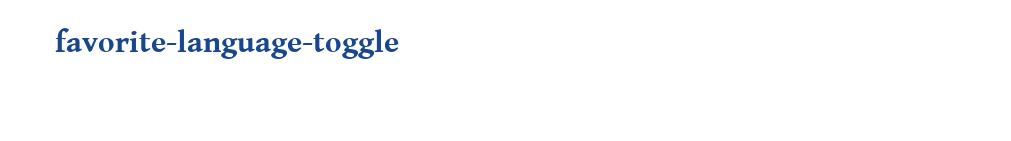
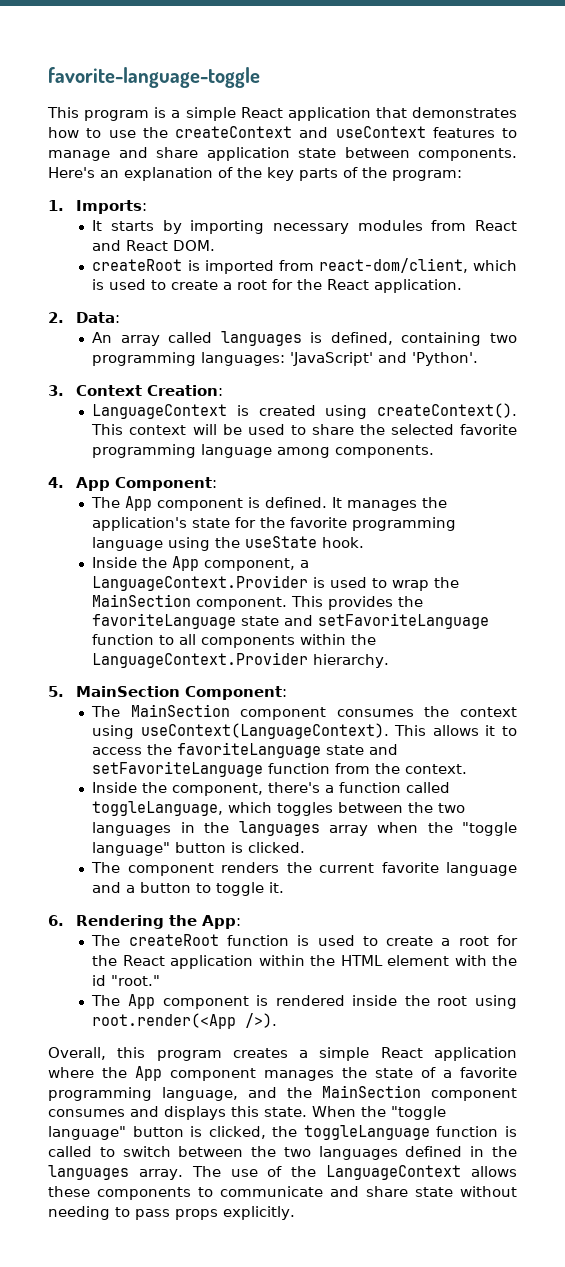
(399, 43) none -> [47,107,517,121] [48,126,517,138] [48,147,517,161] [48,167,462,181] [48,200,148,214] [92,220,517,234] [92,240,216,251] [92,258,517,274] [92,279,463,293] [48,312,121,323] [92,331,517,346] [92,352,479,366] [48,385,224,396] [92,403,518,419] [91,424,517,435] [92,444,435,458] [48,477,218,491] [91,496,448,511] [92,517,457,531] [92,536,365,551] [92,556,310,571] [92,575,460,591] [92,594,424,610] [92,613,490,629] [92,634,377,648] [92,652,390,668] [48,686,288,700] [91,704,517,720] [92,723,517,739] [92,742,399,758] [92,761,468,777] [92,782,451,796] [92,801,466,816] [92,821,517,836] [92,842,306,856] [91,862,517,876] [92,882,285,896] [48,915,242,929] [91,934,518,946] [92,955,518,969] [92,975,161,986] [91,994,518,1009] [92,1013,278,1029] [48,1047,517,1061] [48,1066,517,1081] [48,1085,517,1101] [48,1106,446,1120] [48,1125,517,1140] [48,1146,517,1160] [48,1165,517,1180] [48,1186,517,1200] [48,1206,295,1220] // This program is a simple React application that demonstrates how to use the createContext and useContext features to manage and share application state between components. Here's an explanation of the key parts of the program: // 1. Imports: // It starts by importing necessary modules from React and React DOM. // createRoot is imported from react-dom/client, which is used to create a root for the React application. // 2. Data: // An array called languages is defined, containing two programming languages: 'JavaScript' and 'Python'. // 3. Context Creation: // LanguageContext is created using createContext(). This context will be used to share the selected favorite programming language among components. // 4. App Component: // The App component is defined. It manages the application's state for the favorite programming language using the useState hook. // Inside the App component, a LanguageContext.Provider is used to wrap the MainSection component. This provides the favoriteLanguage state and setFavoriteLanguage function to all components within the LanguageContext.Provider hierarchy. // 5. MainSection Component: // The MainSection component consumes the context using useContext(LanguageContext). This allows it to access the favoriteLanguage state and setFavoriteLanguage function from the context. // Inside the component, there's a function called toggleLanguage, which toggles between the two languages in the languages array when the "toggle language" button is clicked. // The component renders the current favorite language and a button to toggle it. // 6. Rendering the App: // The createRoot function is used to create a root for the React application within the HTML element with the id "root." // The App component is rendered inside the root using root.render(<App />). // Overall, this program creates a simple React application where the App component manages the state of a favorite programming language, and the MainSection component consumes and displays this state. When the "toggle language" button is clicked, the toggleLanguage function is called to switch between the two languages defined in the languages array. The use of the LanguageContext allows these components to communicate and share state without needing to pass props explicitly.

